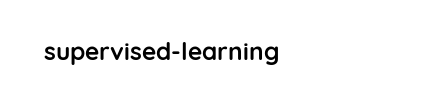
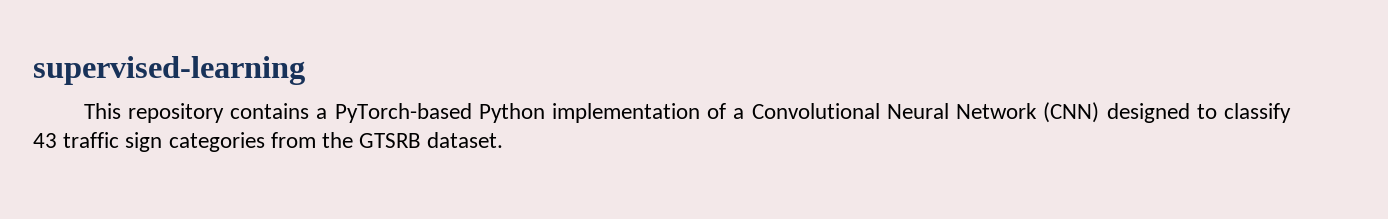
(280, 53) none -> [83,102,1292,123] [33,132,504,152] // This repository contains a PyTorch-based Python implementation of a Convolutional Neural Network (CNN) designed to classify 43 traffic sign categories from the GTSRB dataset.

